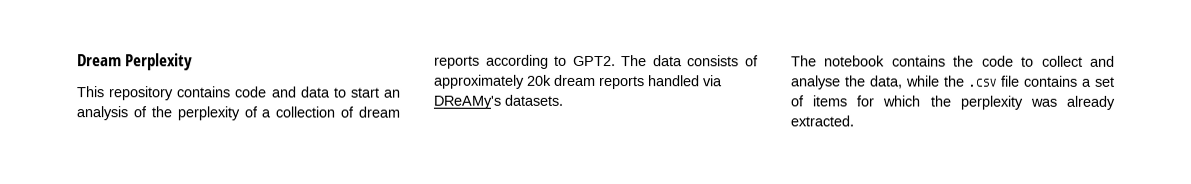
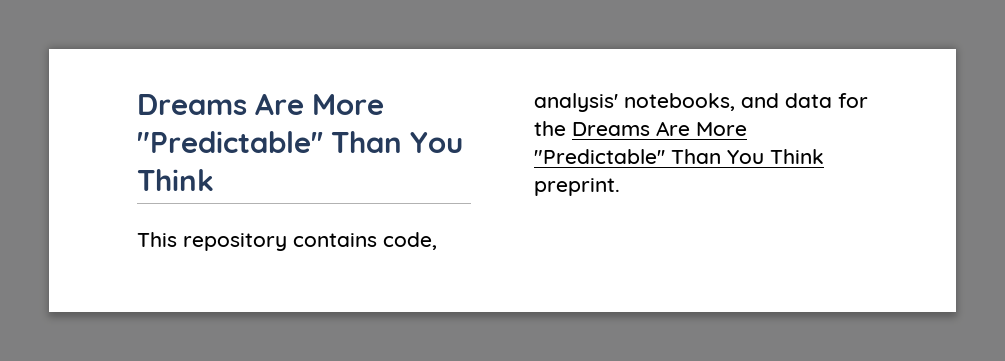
[77,53,194,71] [76,86,401,101] [76,106,400,121] [434,54,759,69] [434,74,723,90] [433,94,563,109] [791,55,1115,67] [791,75,1115,90] [790,95,1115,110] [790,115,854,127] Dream Perplexity // This repository contains code and data to start an analysis of the perplexity of a collection of dream reports according to GPT2. The data consists of approximately 20k dream reports handled via DReAMy's datasets. // The notebook contains the code to collect and analyse the data, while the .csv file contains a set of items for which the perplexity was already extracted. -> [137,93,384,115] [137,131,463,153] [137,169,214,191] [137,232,437,251] [534,93,868,112] [534,121,747,136] [534,149,824,164] [534,178,620,196] Dreams Are More "Predictable'' Than You Think // This repository contains code, analysis' notebooks, and data for the Dreams Are More "Predictable'' Than You Think preprint.

